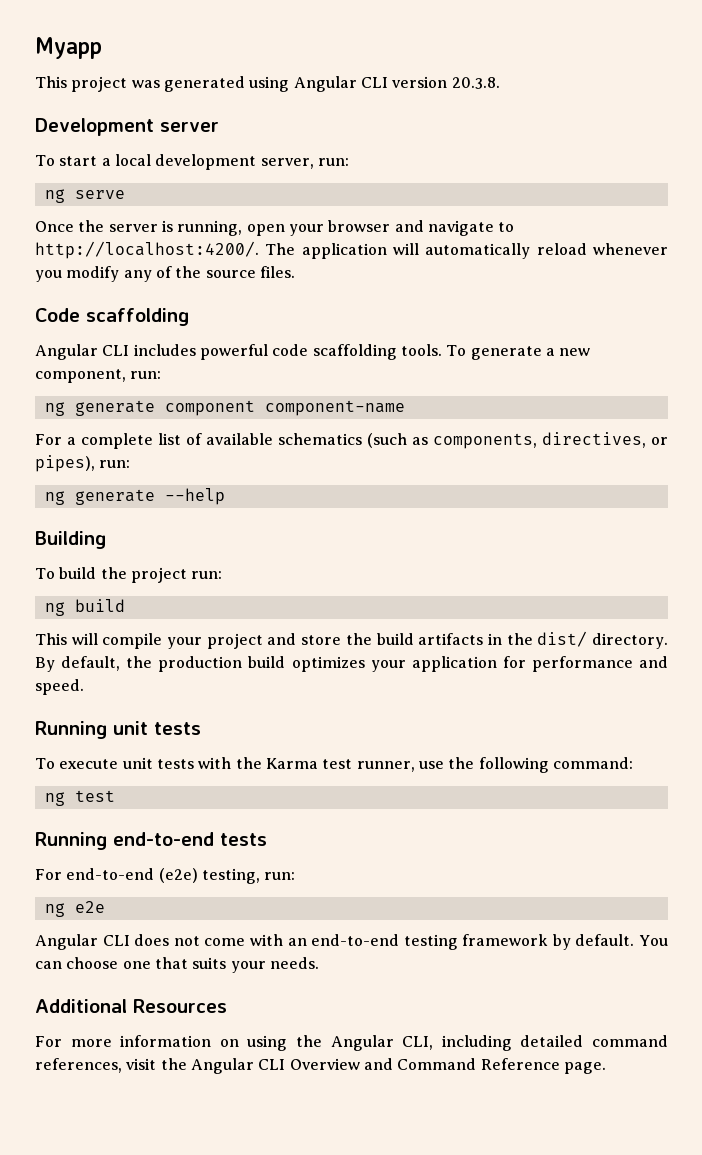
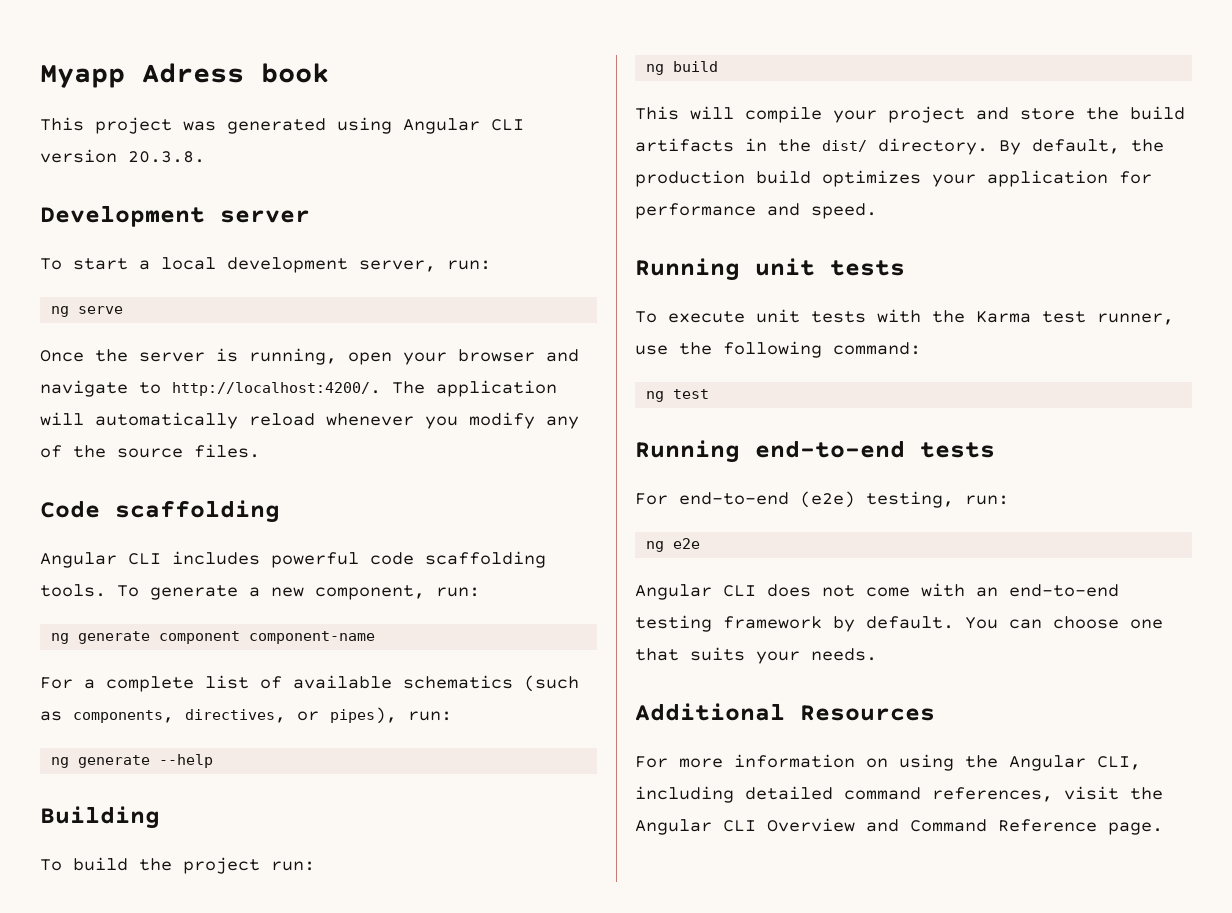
(102, 48) none -> [142,63,329,83] Adress book

